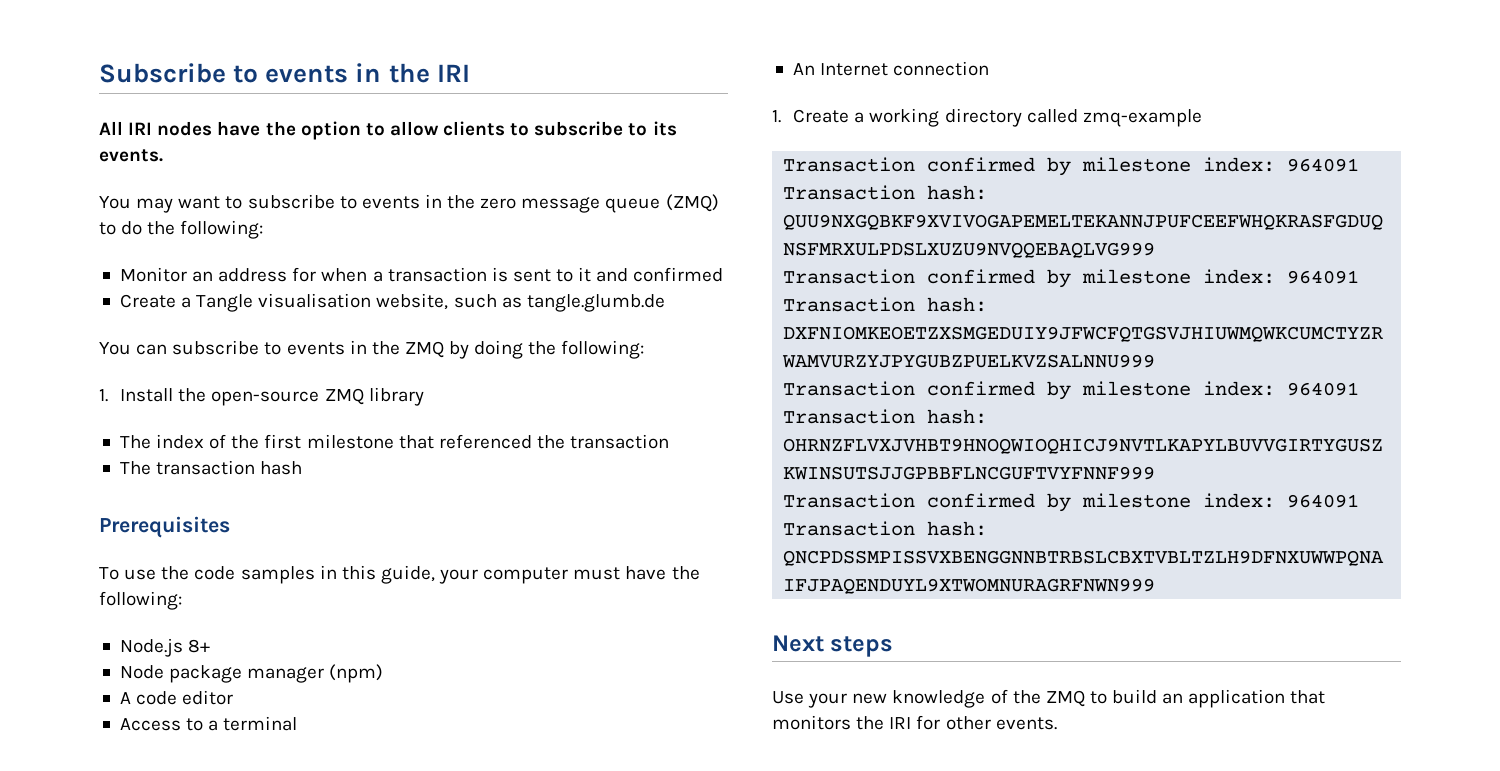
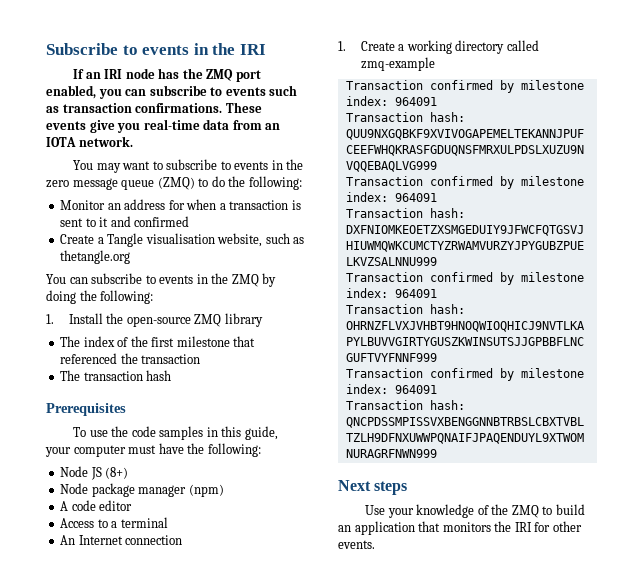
[99,121,677,140] [99,149,163,162] All IRI nodes have the option to allow clients to subscribe to its events. -> [73,68,261,82] [46,85,298,99] [46,102,262,113] [46,119,281,133] [46,136,133,147] If an IRI node has the ZMQ port enabled, you can subscribe to events such as transaction confirmations. These events give you real-time data from an IOTA network.
[526,294,665,312] tangle.glumb.de -> [60,250,131,264] thetangle.org
[119,638,211,657] Node.js 8+ -> [60,466,129,480] Node JS (8+)
[852,693,888,704] new -> (414, 513) none

